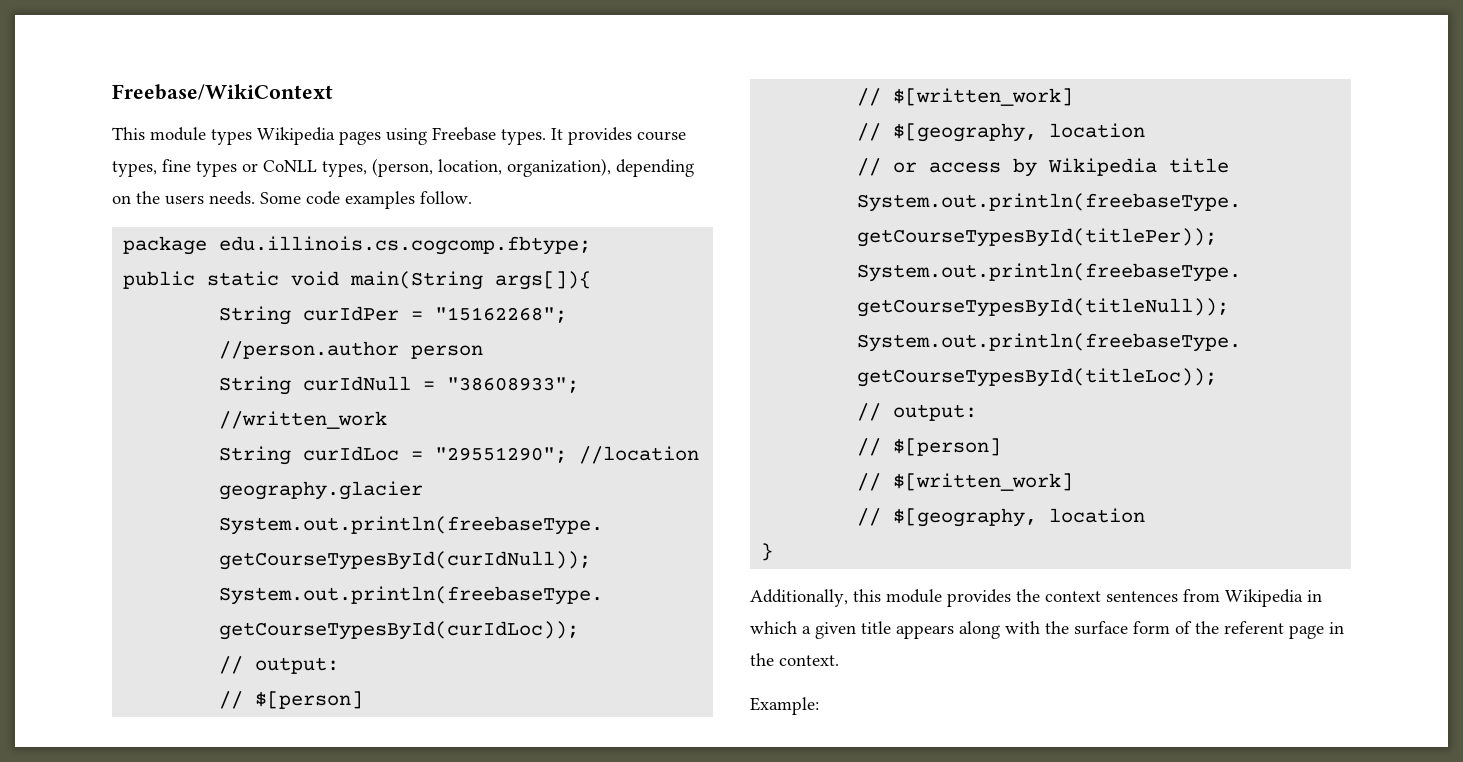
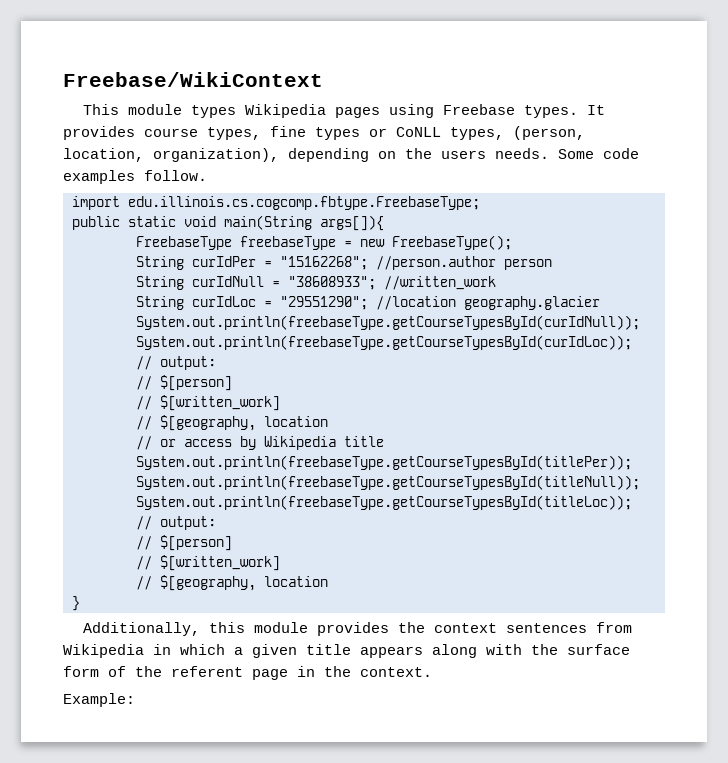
[123,236,592,255] package edu.illinois.cs.cogcomp.fbtype; -> [72,196,480,210] import edu.illinois.cs.cogcomp.fbtype.FreebaseType;
(592, 280) none -> [136,235,512,250] // FreebaseType freebaseType = new FreebaseType();

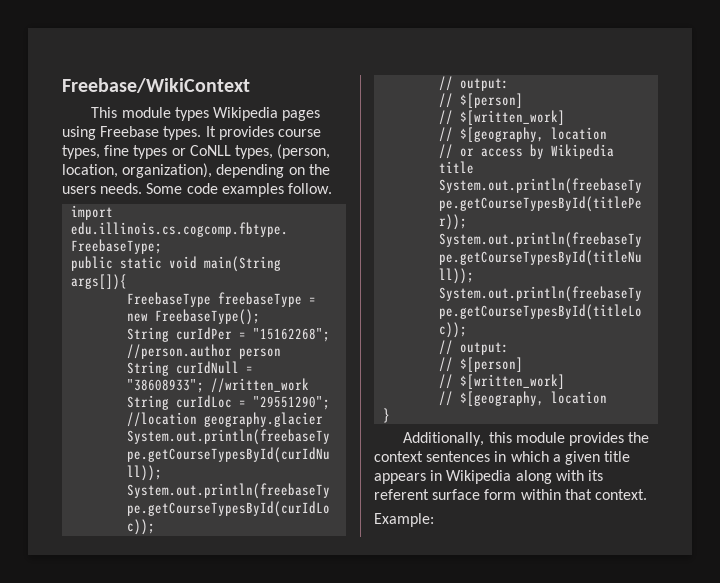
[595,622,632,633] [63,644,144,658] from Wikipedia -> (491, 456) none
[432,644,630,658] [63,666,351,680] along with the surface form of the referent page in the -> [430,470,603,484] [374,489,592,500] in Wikipedia along with its referent surface form within that

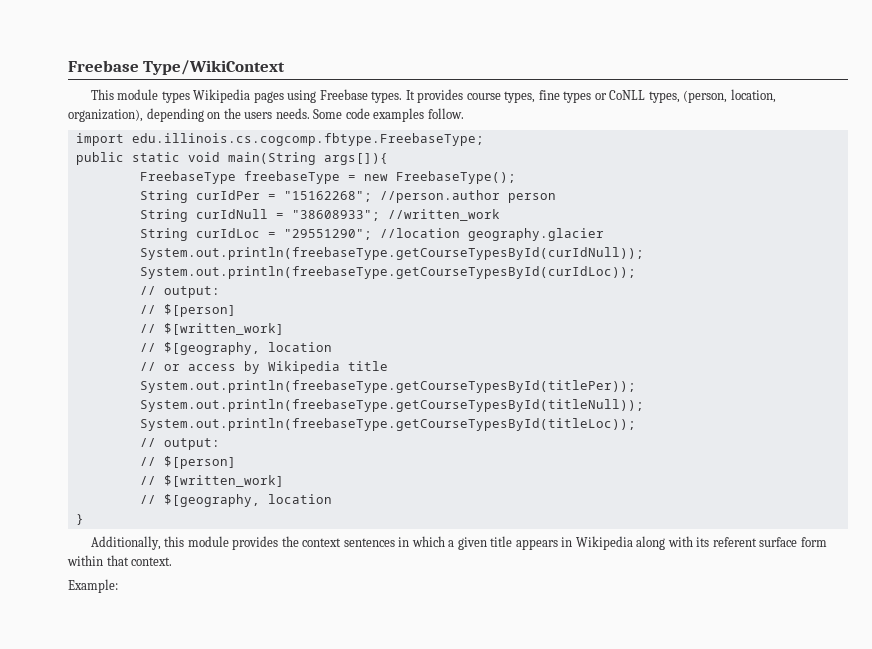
[62,78,250,93] Freebase/WikiContext -> [68,60,286,75] Freebase Type/WikiContext

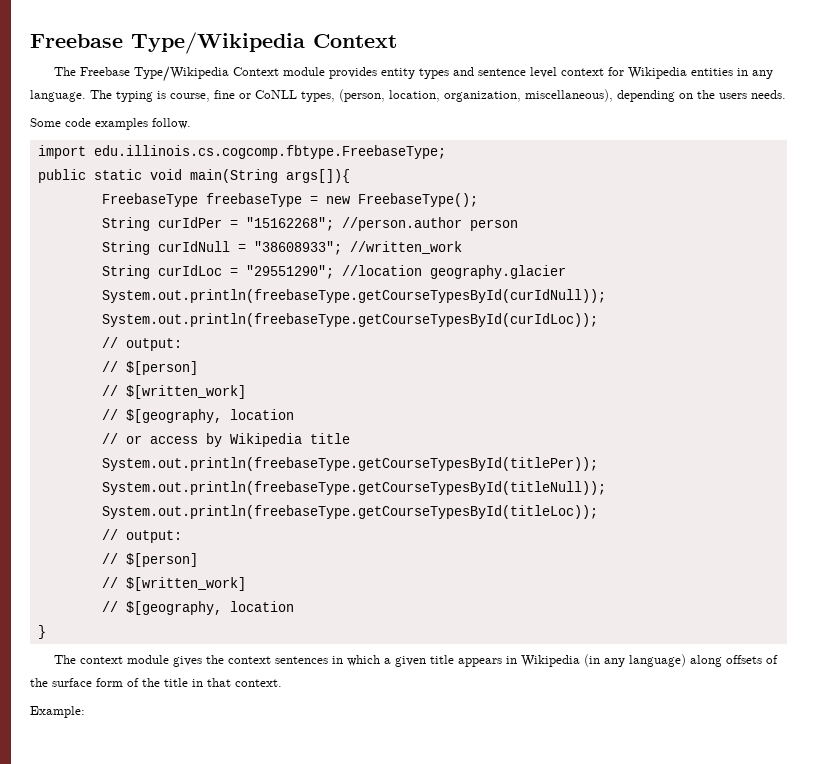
[68,60,286,75] [90,89,592,103] Freebase Type/WikiContext // This module types Wikipedia pages using Freebase types. It provides course types, fine types -> [30,32,397,54] [54,66,774,82] [30,90,235,102] Freebase Type/Wikipedia Context // The Freebase Type/Wikipedia Context module provides entity types and sentence level context for Wikipedia entities in any language. The typing is course, fine
[68,109,143,122] organization), -> [444,89,613,102] organization, miscellaneous),
(310, 113) none -> (786, 94) //
[90,536,279,550] Additionally, this module provides -> [54,655,203,667] The context module gives
[636,536,827,550] [67,555,103,566] along with its referent surface form within -> [584,654,779,667] [30,678,203,687] (in any language) along offsets of the surface form of the title in

